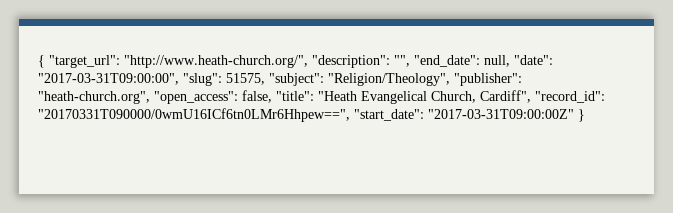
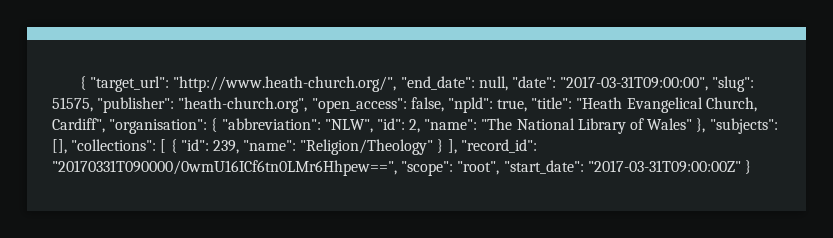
[312,55,410,68] "description": "", -> (397, 84) none
[269,73,450,86] "subject": "Religion/Theology", -> (93, 104) none
(272, 96) none -> [447,97,528,113] "npld": true,
[535,91,605,103] [38,108,350,122] "record_id": "20170331T090000/0wmU16ICf6tn0LMr6Hhpew==", -> [109,118,778,134] [52,139,537,155] [52,160,500,176] "organisation": { "abbreviation": "NLW", "id": 2, "name": "The National Library of Wales" }, "subjects": [], "collections": [ { "id": 239, "name": "Religion/Theology" } ], "record_id": "20170331T090000/0wmU16ICf6tn0LMr6Hhpew==", "scope": "root",

